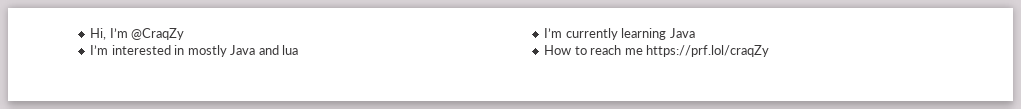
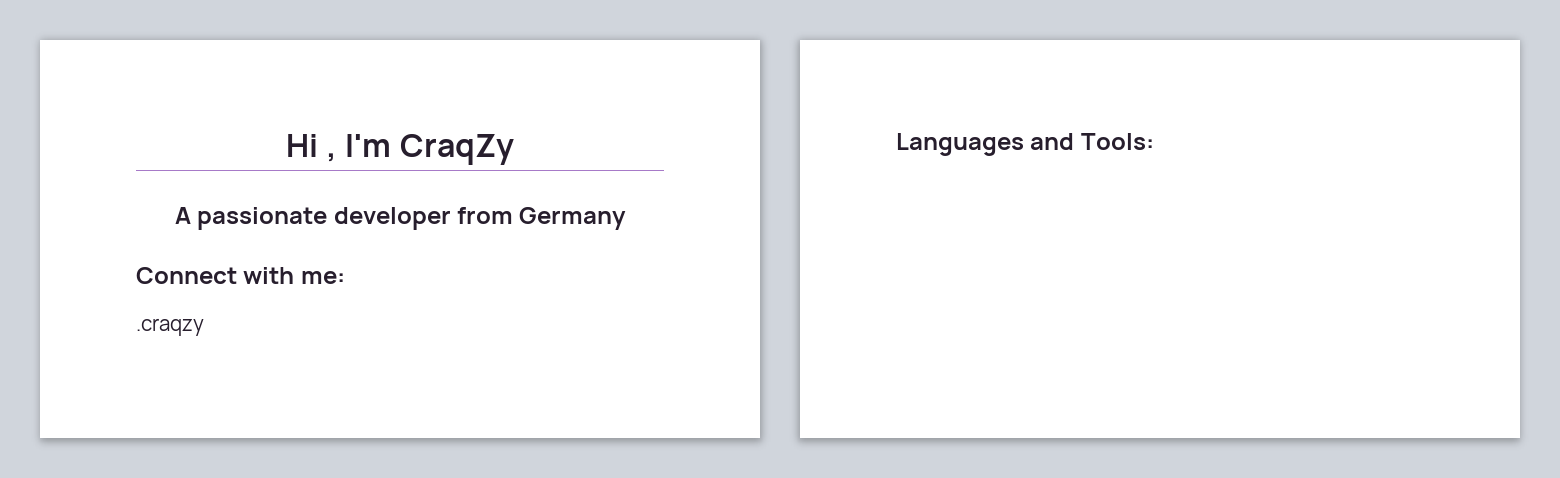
[90,28,185,40] [90,45,299,57] [544,28,695,40] [544,45,770,57] Hi, I’m @CraqZy // I’m interested in mostly Java and lua // I’m currently learning Java // How to reach me https://prf.lol/craqZy -> [286,134,514,165] [174,207,627,230] [136,267,345,284] [136,318,204,336] [896,133,1154,156] Hi , I'm CraqZy // A passionate developer from Germany // Connect with me: // .craqzy // Languages and Tools:

